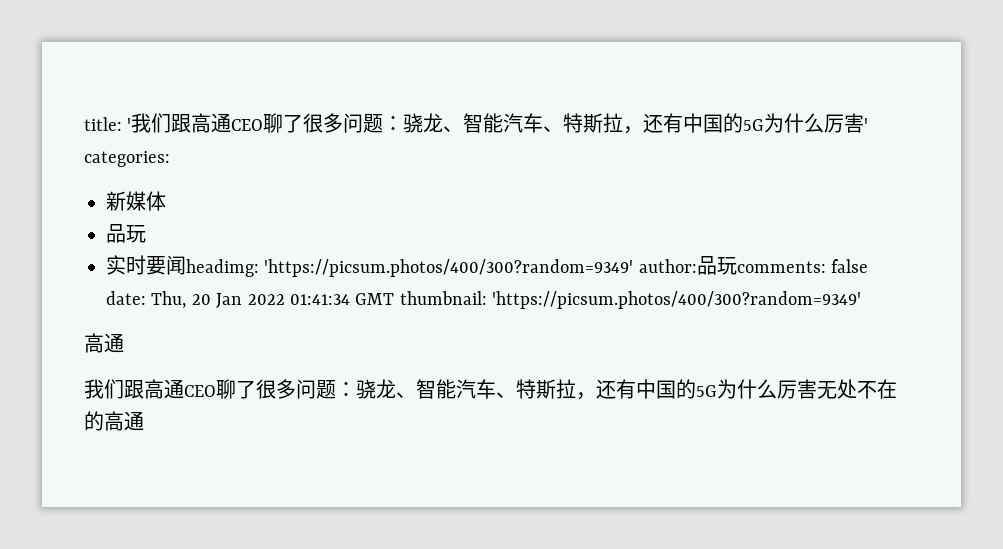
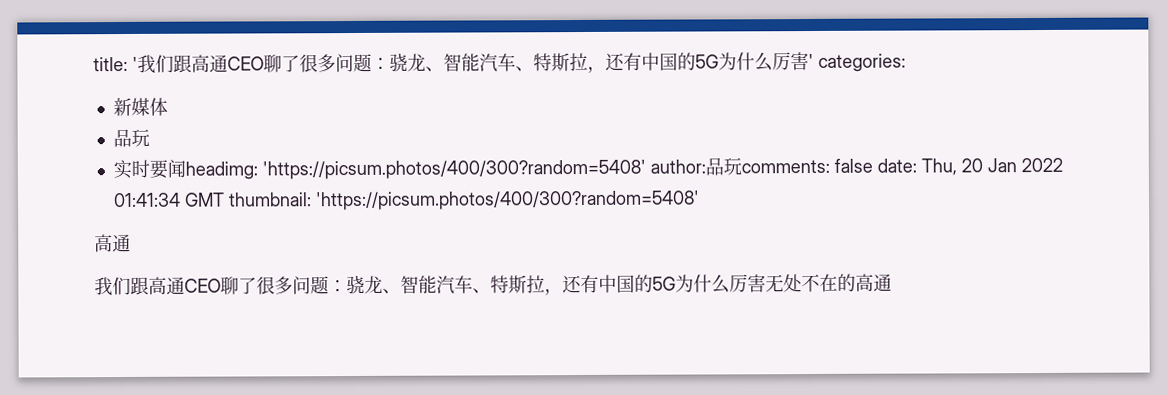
[264,259,634,277] 'https://picsum.photos/400/300?random=9349' -> [261,159,646,180] 'https://picsum.photos/400/300?random=5408'
[492,291,862,309] 'https://picsum.photos/400/300?random=9349' -> [314,190,700,211] 'https://picsum.photos/400/300?random=5408'

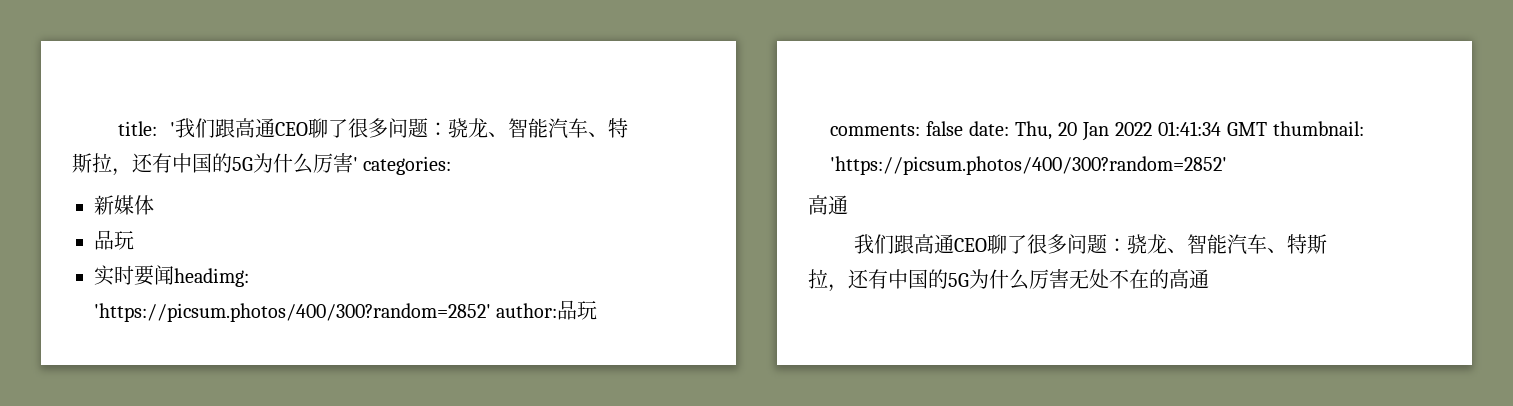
[261,159,646,180] 'https://picsum.photos/400/300?random=5408' -> [94,303,491,322] 'https://picsum.photos/400/300?random=2852'
[314,190,700,211] 'https://picsum.photos/400/300?random=5408' -> [830,156,1227,175] 'https://picsum.photos/400/300?random=2852'

